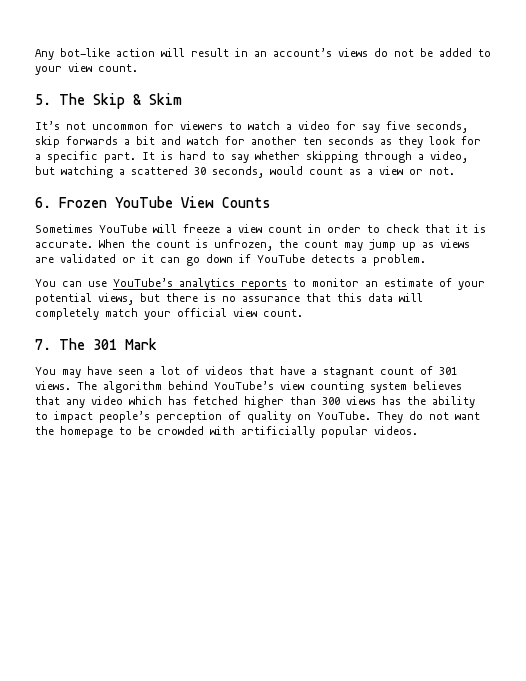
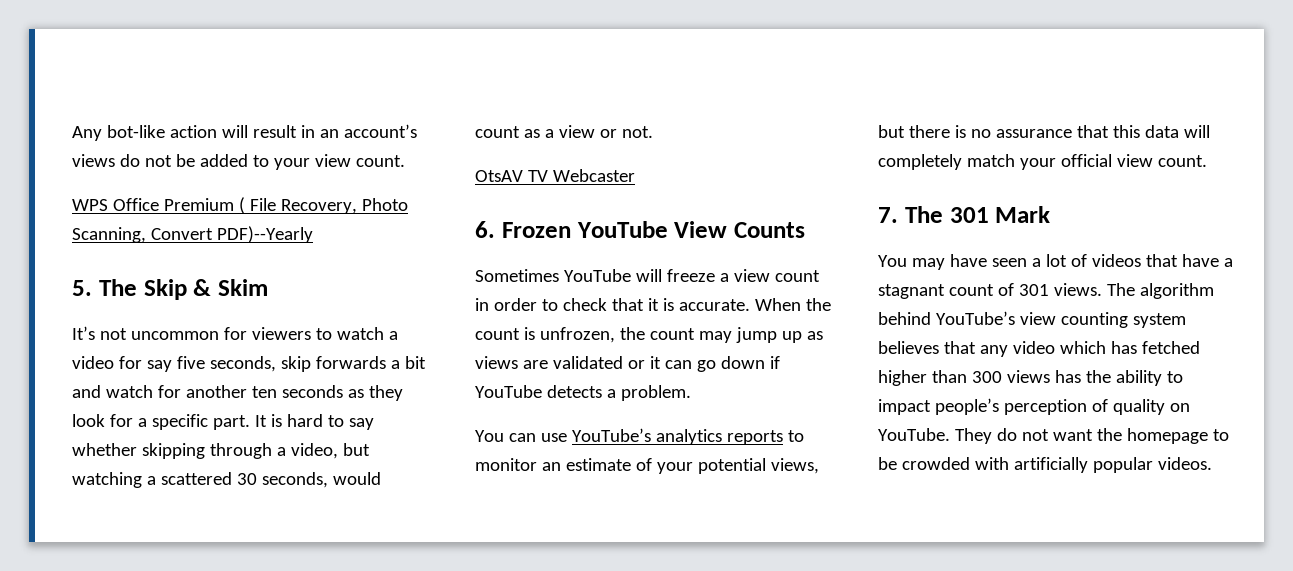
(138, 68) none -> [72,197,408,214] [72,226,313,243] // WPS Office Premium ( File Recovery, Photo Scanning, Convert PDF)--Yearly
(455, 171) none -> [475,169,635,182] // OtsAV TV Webcaster

